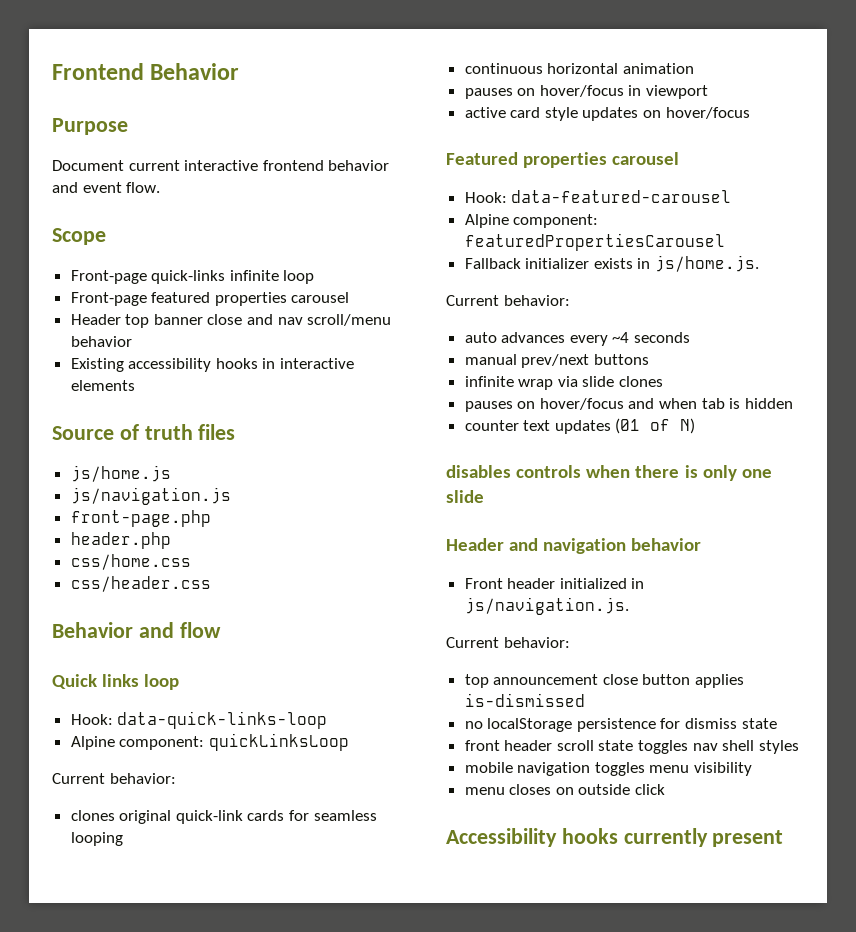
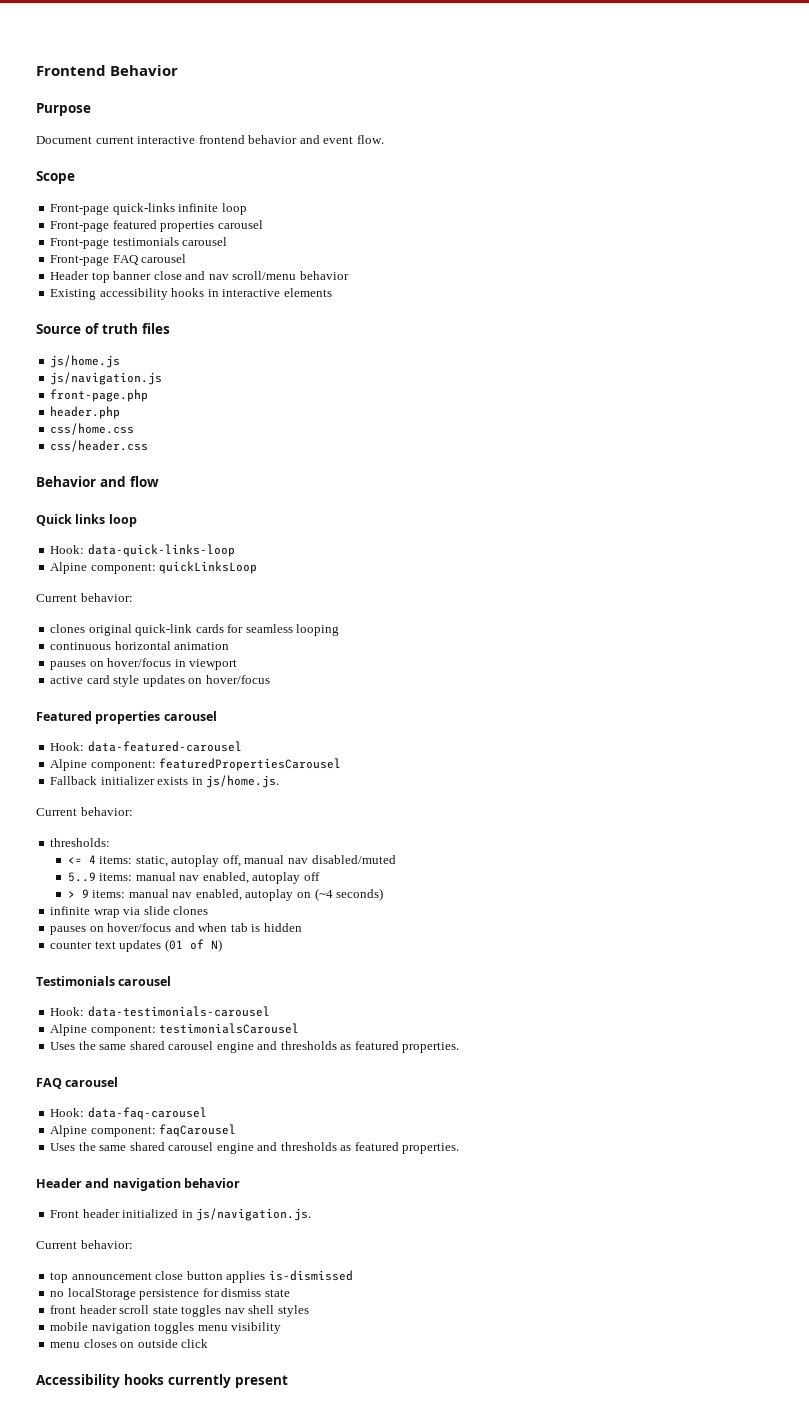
(350, 297) none -> [50,237,228,249] [50,254,187,266] // Front-page testimonials carousel // Front-page FAQ carousel
[464,332,691,346] [464,354,649,368] auto advances every ~4 seconds // manual prev/next buttons -> [50,838,111,847] [67,855,396,867] [67,872,320,884] [67,888,384,901] thresholds: // <= 4 items: static, autoplay off, manual nav disabled/muted // 5..9 items: manual nav enabled, autoplay off // > 9 items: manual nav enabled, autoplay on (~4 seconds)
[446,465,772,481] [446,490,484,503] disables controls when there is only one slide -> [36,976,172,986] [50,1006,270,1017] [50,1023,300,1036] [50,1041,460,1053] [36,1077,119,1089] [50,1107,207,1120] [50,1124,237,1137] [50,1142,460,1154] Testimonials carousel // Hook: data-testimonials-carousel // Alpine component: testimonialsCarousel // Uses the same shared carousel engine and thresholds as featured properties. // FAQ carousel // Hook: data-faq-carousel // Alpine component: faqCarousel // Uses the same shared carousel engine and thresholds as featured properties.

